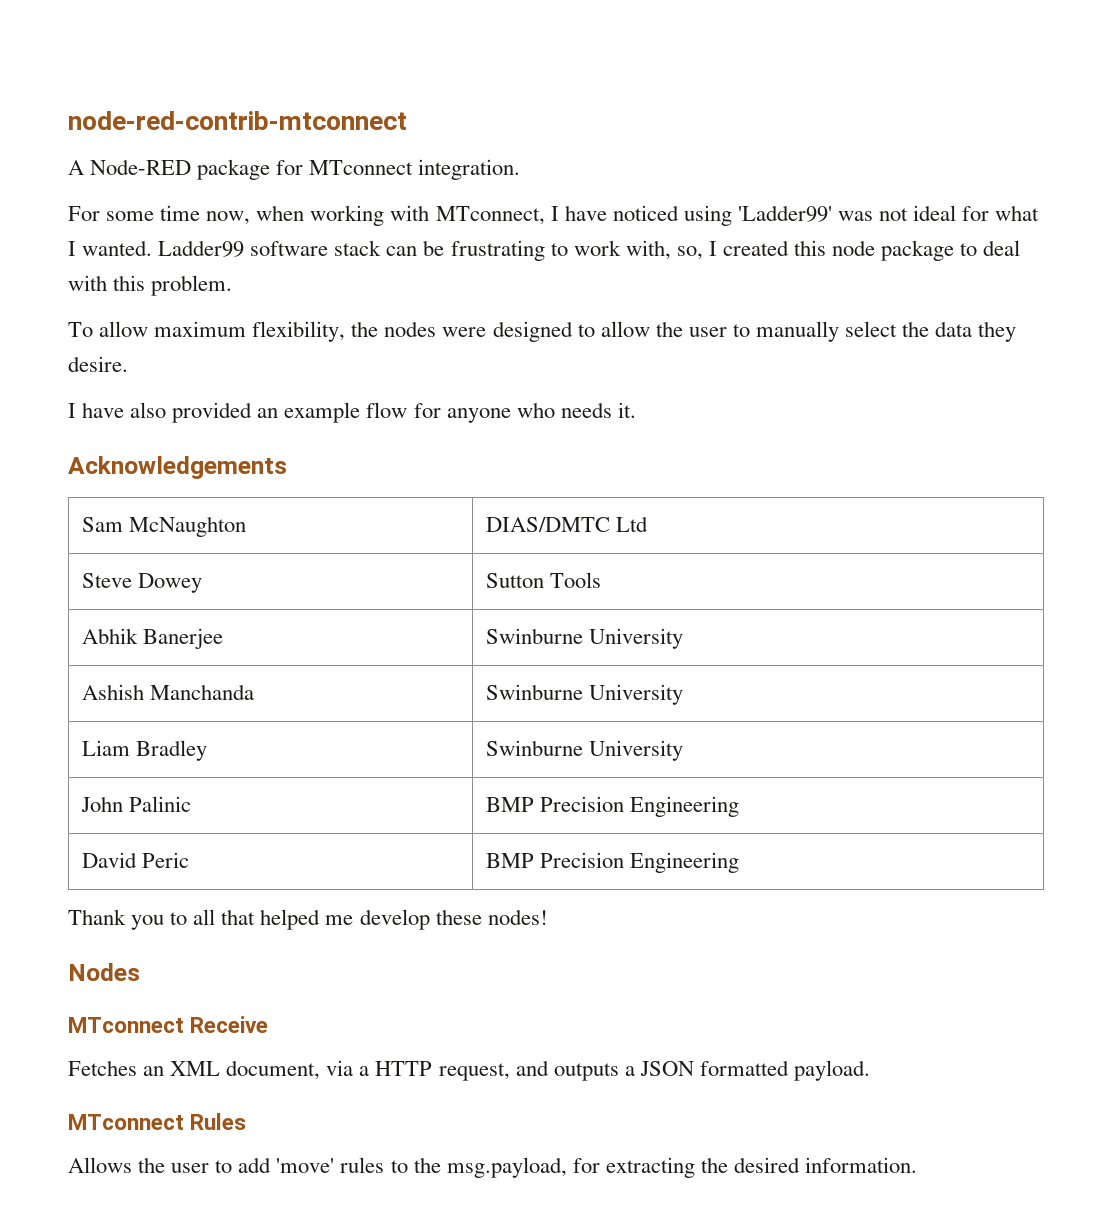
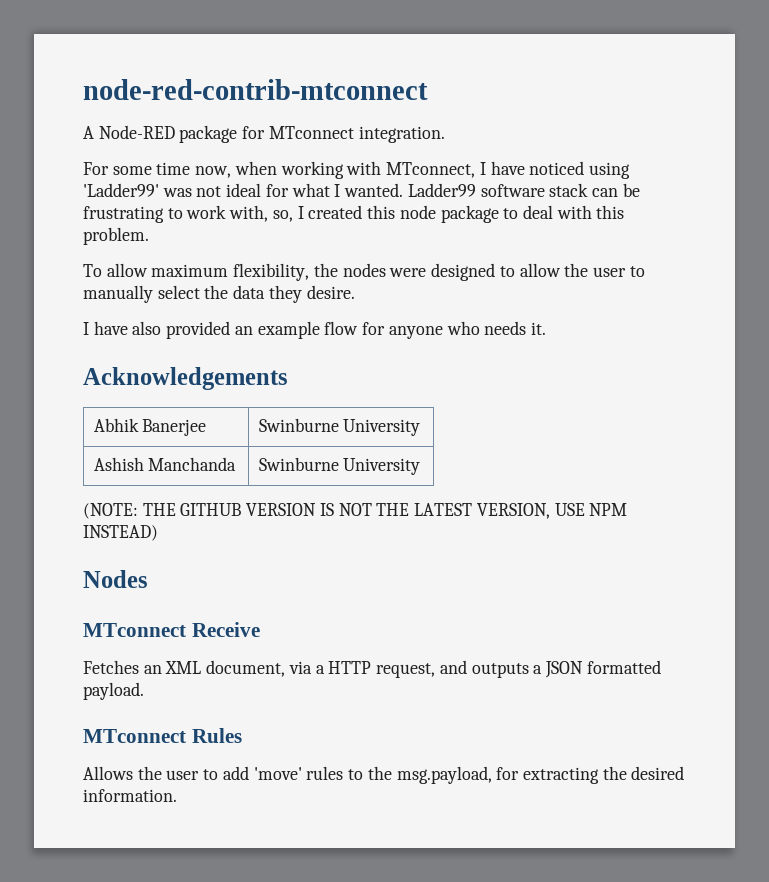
[82,516,247,537] [486,516,649,532] [82,573,203,593] [486,572,602,588] // Sam McNaughton | DIAS/DMTC Ltd // Steve Dowey | Sutton Tools -> (288, 378) none
[82,740,208,761] [486,740,684,761] [81,796,192,812] [486,796,740,817] [82,852,190,868] [486,852,740,873] [68,909,548,930] // Liam Bradley | Swinburne University // John Palinic | BMP Precision Engineering // David Peric | BMP Precision Engineering // Thank you to all that helped me develop these nodes! -> [83,503,628,519] [83,525,158,541] // (NOTE: THE GITHUB VERSION IS NOT THE LATEST VERSION, USE NPM INSTEAD)

